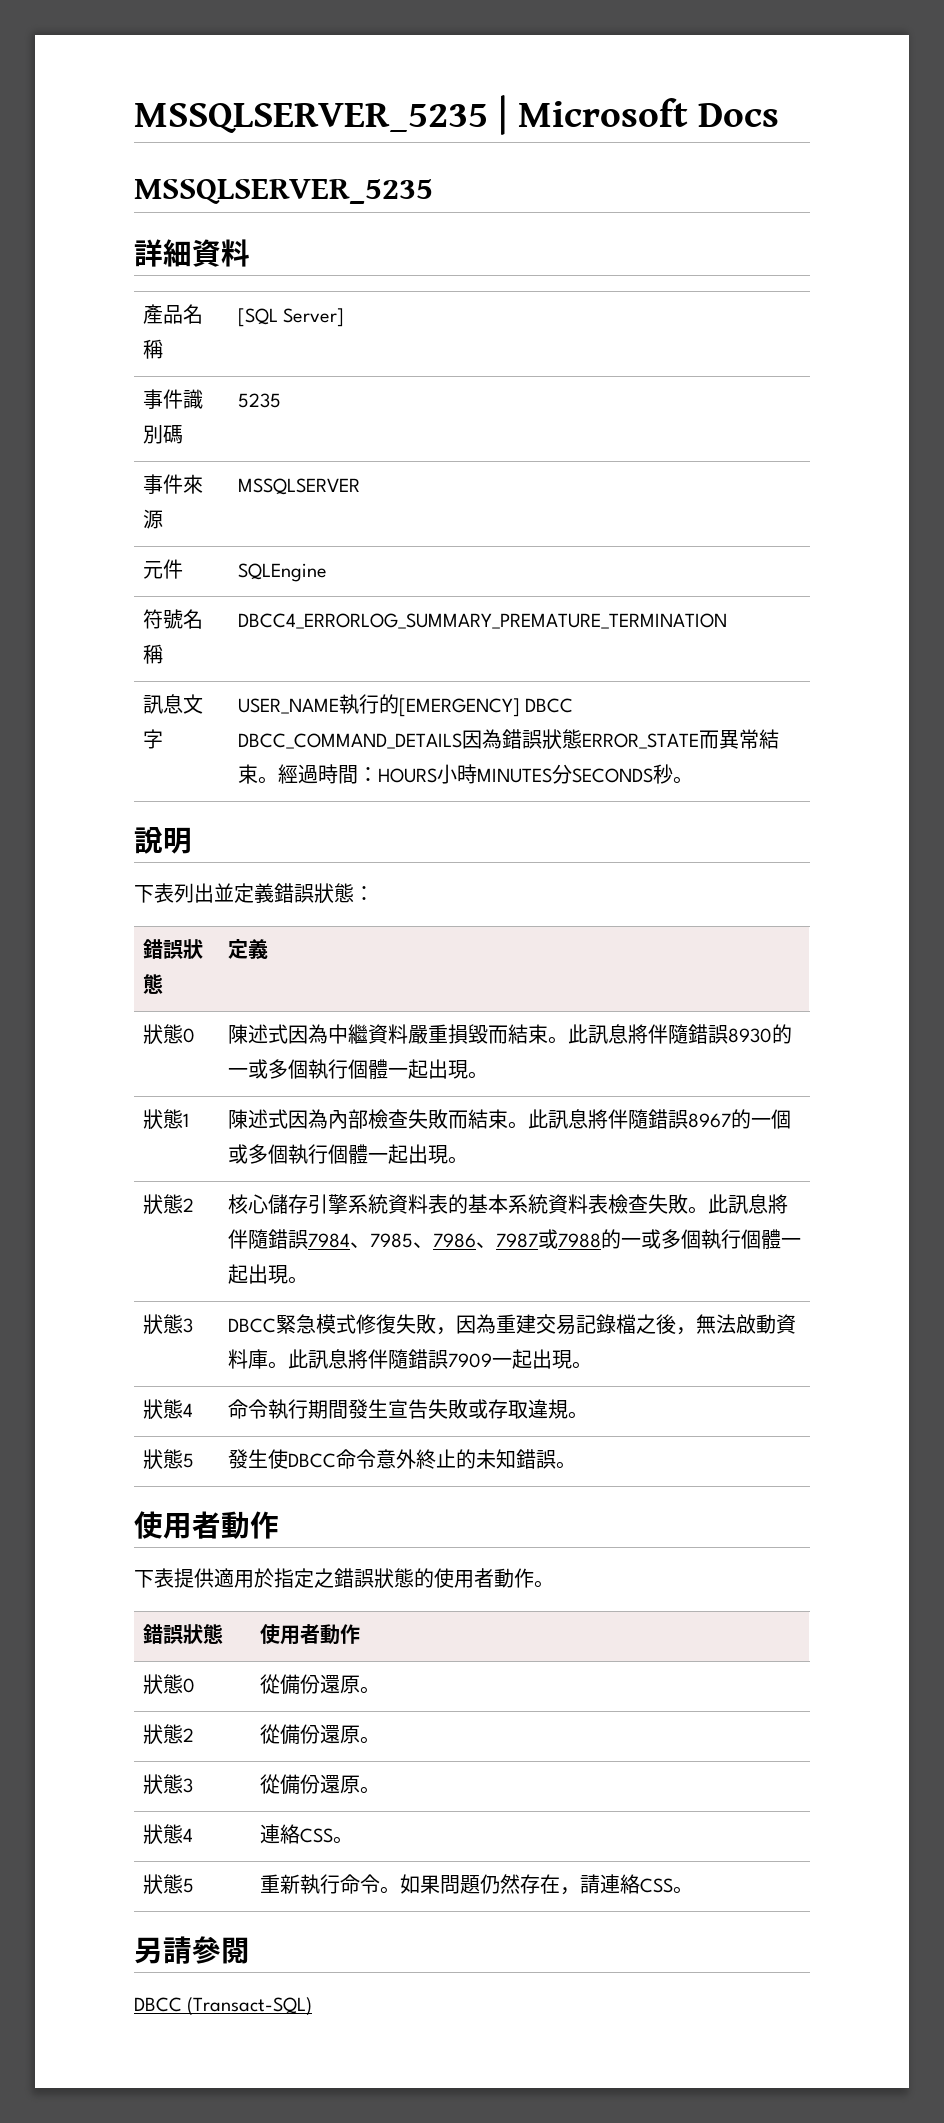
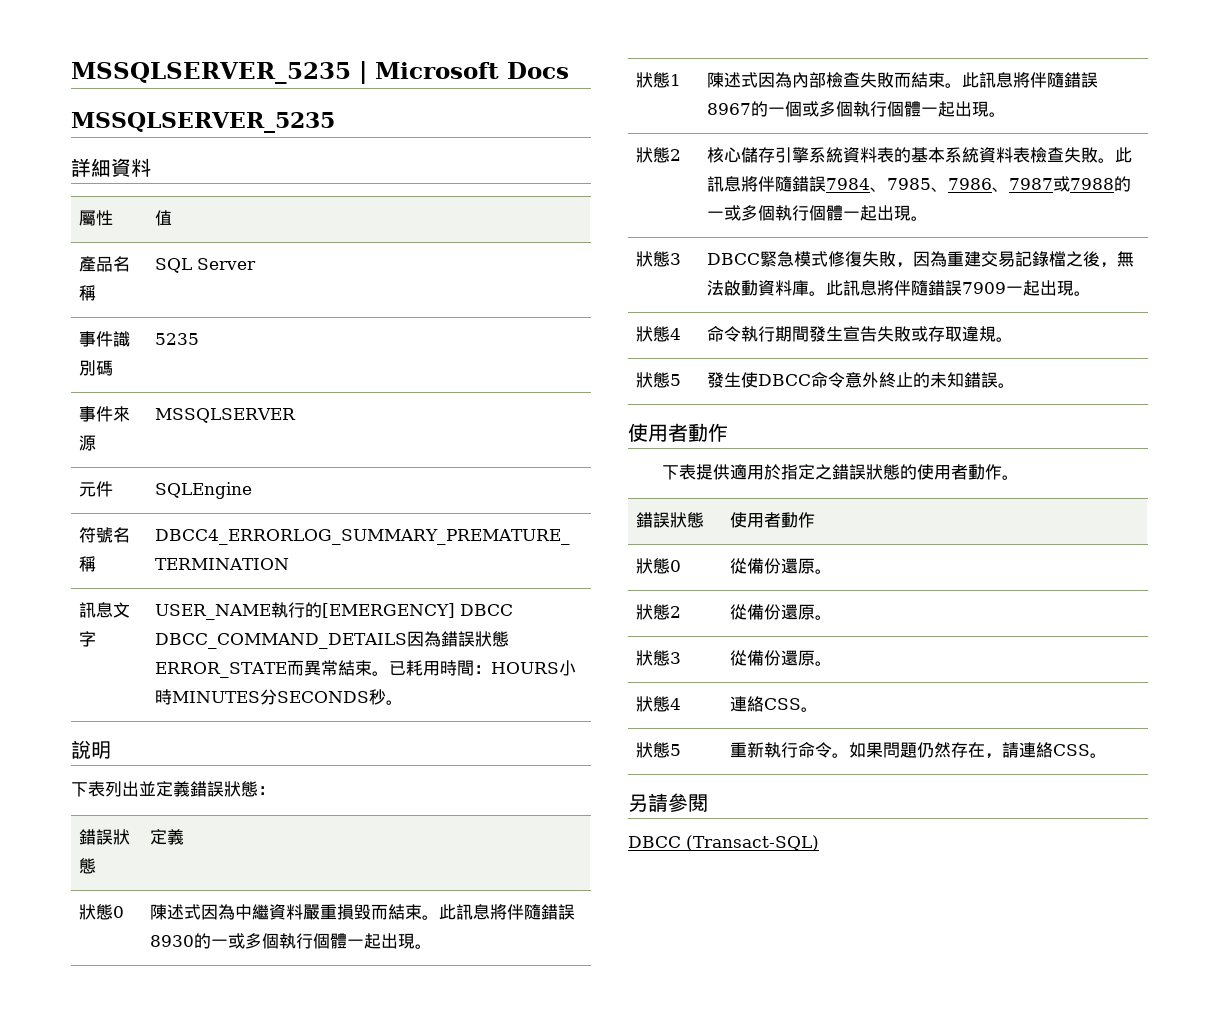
(250, 253) none -> [78,210,113,226] [154,210,172,226] // 屬性 | 值
[237,308,345,327] [SQL Server] -> [154,258,256,273] SQL Server
[277,764,318,784] 經過 -> [388,660,440,676] 已耗用

